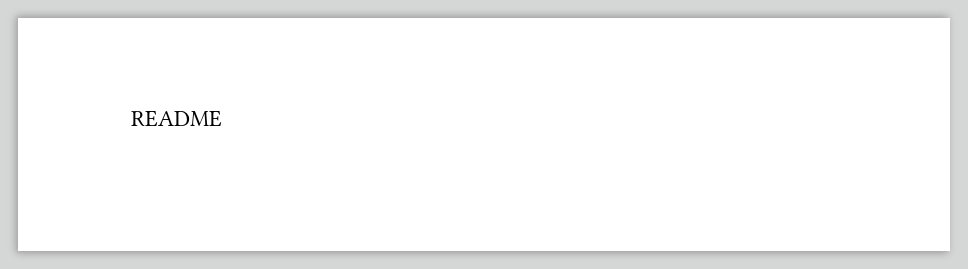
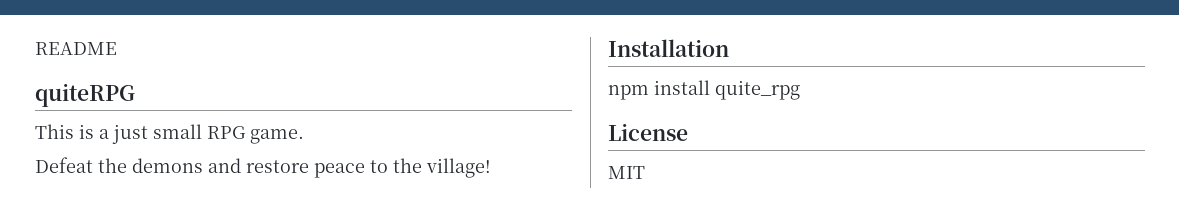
(222, 118) none -> [35,83,135,107] [35,124,304,144] [35,157,491,178] [608,39,729,57] [608,80,800,100] [608,123,688,141] [608,166,645,179] // quiteRPG // This is a just small RPG game. // Defeat the demons and restore peace to the village! // Installation // npm install quite_rpg // License // MIT

